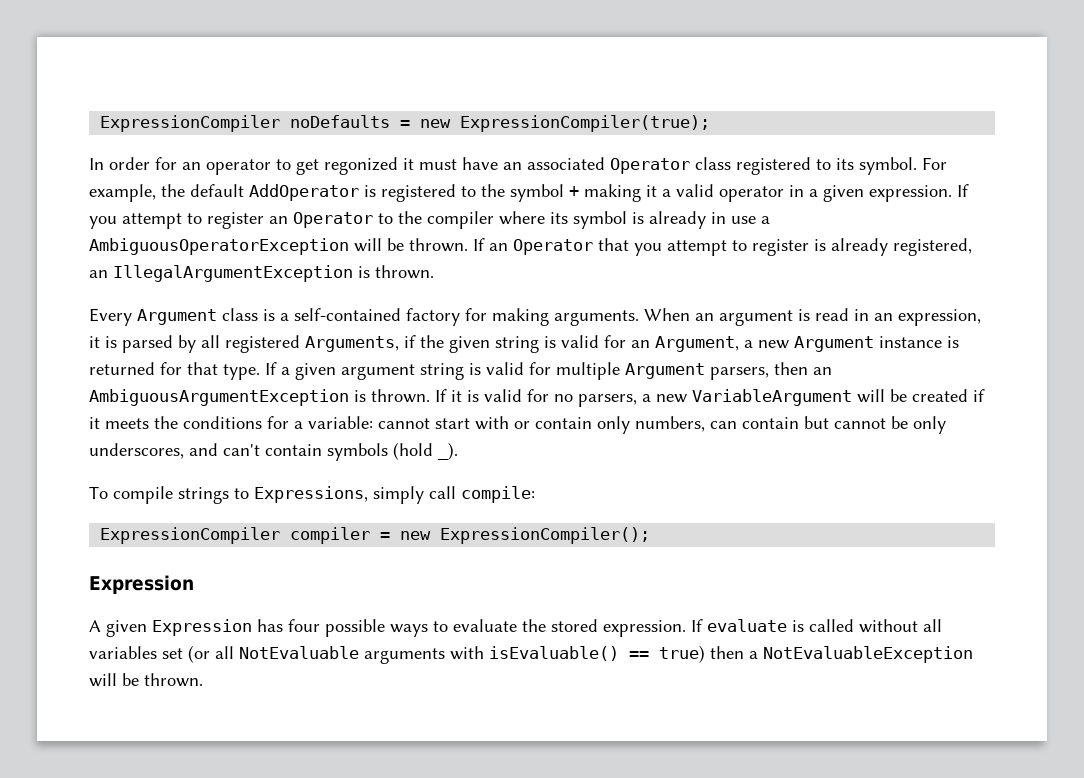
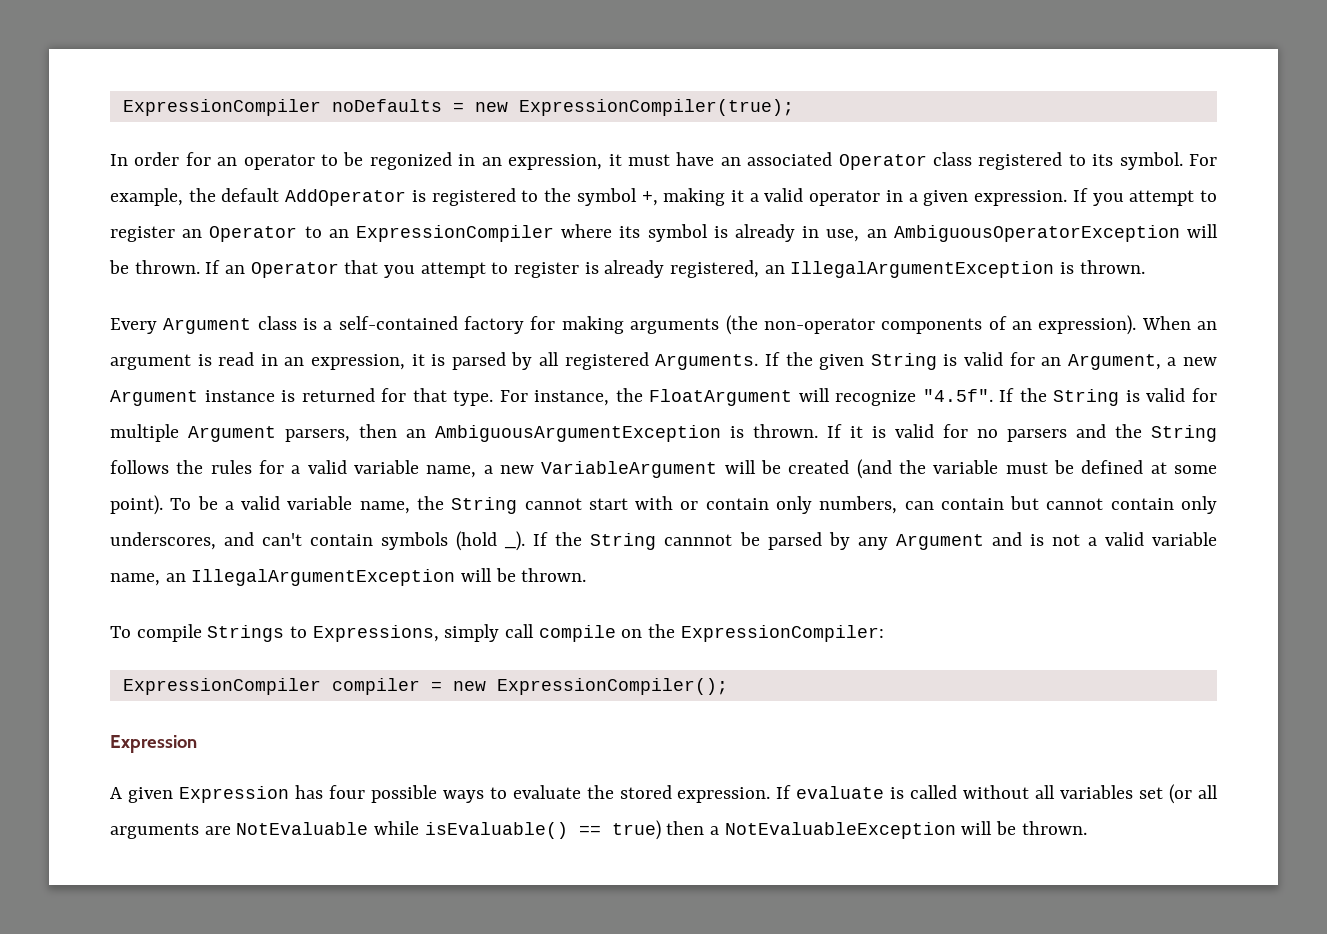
[296,157,398,175] get regonized -> [343,152,603,170] be regonized in an expression,
[569,186,579,197] + -> [641,191,658,206] +,
[398,211,494,229] the compiler -> [328,225,554,242] an ExpressionCompiler
[731,216,770,224] use a -> [826,229,887,242] use, an
[554,310,639,326] arguments. -> [630,315,1137,335] arguments (the non-operator components of an expression).
[305,335,416,352] Arguments, if -> [655,352,780,370] Arguments. If
[495,336,539,353] string -> [870,353,937,370] String
[265,362,464,380] If a given argument string -> [499,388,1120,406] For instance, the FloatArgument will recognize "4.5f". If the String
[578,394,637,407] parsers, -> [1007,424,1217,442] [110,460,477,478] parsers and the String follows the rules for a valid variable name,
[973,389,985,402] [89,416,373,429] if it meets the conditions for a variable: -> [856,459,1217,479] [110,495,518,515] (and the variable must be defined at some point). To be a valid variable name, the String
[891,416,908,429] be -> [1110,498,1174,510] contain
(458, 451) none -> [533,532,1217,550] [110,568,587,586] If the String cannnot be parsed by any Argument and is not a valid variable name, an IllegalArgumentException will be thrown.
[178,487,229,504] strings -> [207,625,285,642] Strings
[461,486,535,503] compile: -> [538,624,884,642] compile on the ExpressionCompiler:
[239,646,484,664] NotEvaluable arguments with -> [110,821,420,839] arguments are NotEvaluable while

